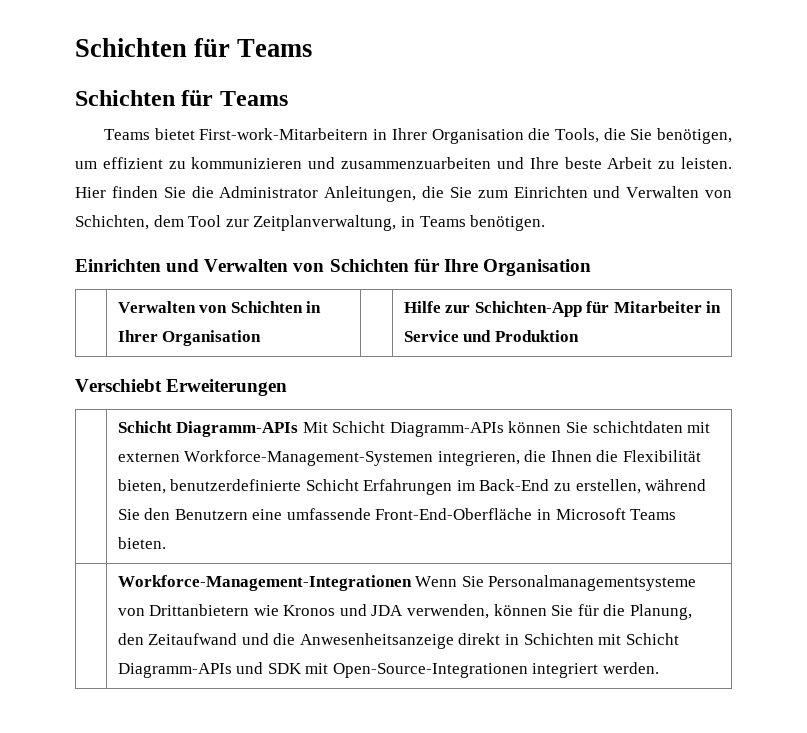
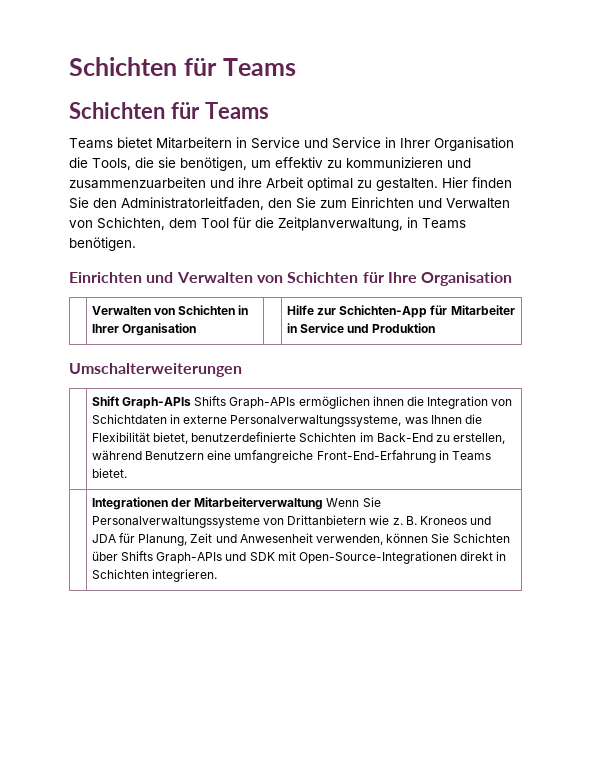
[199,128,369,140] First-work-Mitarbeitern -> [156,137,381,149] Mitarbeitern in Service und Service
[630,129,653,140] Sie -> [158,157,176,168] sie
[102,157,163,169] effizient -> [275,157,323,168] effektiv
[529,157,733,169] [75,186,444,202] Ihre beste Arbeit zu leisten. Hier finden Sie die Administrator Anleitungen, die -> [238,177,512,191] [69,197,292,210] ihre Arbeit optimal zu gestalten. Hier finden Sie den Administratorleitfaden, den
[225,219,249,227] zur -> [233,217,274,228] für die
[75,379,288,396] [117,421,711,437] [117,450,702,466] [117,479,453,495] Verschiebt Erweiterungen // | Schicht Diagramm-APIs Mit Schicht Diagramm-APIs können Sie schichtdaten mit externen Workforce-Management-Systemen integrieren, die Ihnen die Flexibilität bieten, benutzerdefinierte Schicht Erfahrungen -> [69,363,242,377] [91,396,513,409] [91,414,482,427] [91,432,357,444] Umschalterweiterungen // | Shift Graph-APIs Shifts Graph-APIs ermöglichen ihnen die Integration von Schichtdaten in externe Personalverwaltungssysteme, was Ihnen die Flexibilität bietet, benutzerdefinierte Schichten
[117,508,677,520] [117,537,166,549] [117,575,412,591] Sie den Benutzern eine umfassende Front-End-Oberfläche in Microsoft Teams bieten. // | Workforce-Management-Integrationen -> [144,450,491,463] [91,468,127,478] [91,497,324,510] Benutzern eine umfangreiche Front-End-Erfahrung in Teams bietet. // | Integrationen der Mitarbeiterverwaltung
[488,575,697,591] Personalmanagementsysteme -> [91,516,260,528] Personalverwaltungssysteme
[283,604,693,620] [117,633,679,649] [117,662,660,678] Kronos und JDA verwenden, können Sie für die Planung, den Zeitaufwand und die Anwesenheitsanzeige direkt in Schichten mit Schicht Diagramm-APIs und SDK mit Open-Source-Integrationen integriert werden. -> [392,516,492,525] [91,533,510,546] [91,551,507,564] [91,569,217,582] z. B. Kroneos und JDA für Planung, Zeit und Anwesenheit verwenden, können Sie Schichten über Shifts Graph-APIs und SDK mit Open-Source-Integrationen direkt in Schichten integrieren.

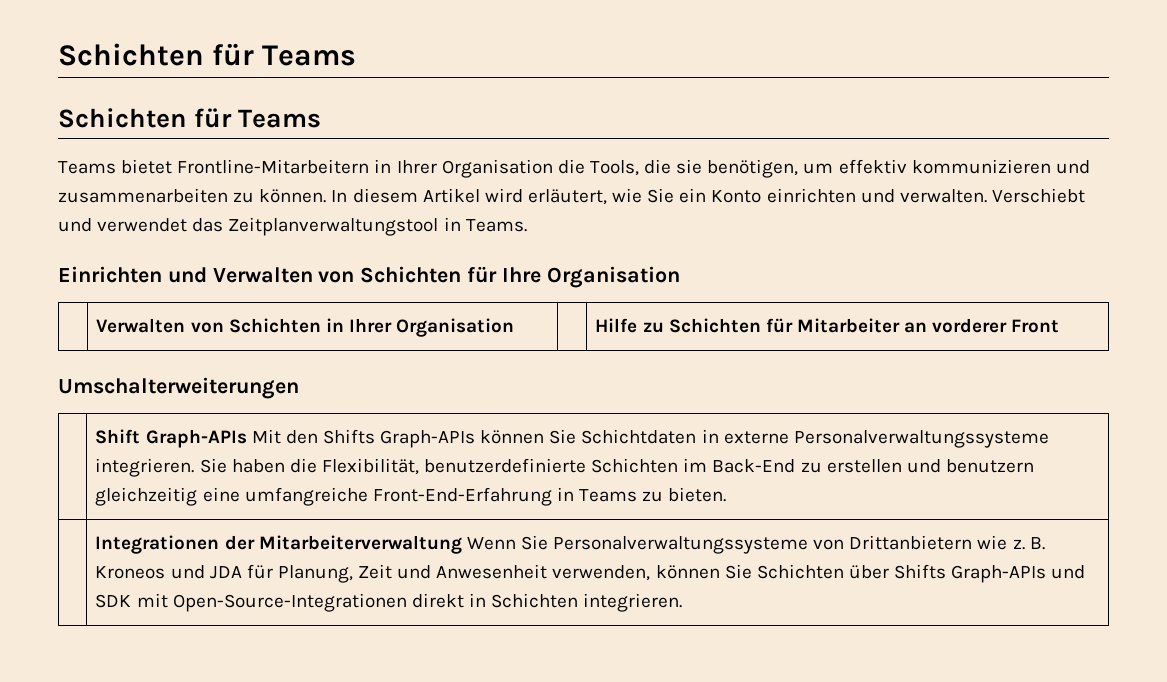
[156,137,381,149] Mitarbeitern in Service und Service -> [177,159,370,174] Frontline-Mitarbeitern
[327,160,342,168] zu -> (907, 166) none
[69,177,512,191] [69,197,510,210] [69,217,466,231] [69,237,136,251] zusammenzuarbeiten und ihre Arbeit optimal zu gestalten. Hier finden Sie den Administratorleitfaden, den Sie zum Einrichten und Verwalten von Schichten, dem Tool für die Zeitplanverwaltung, in Teams benötigen. -> [58,188,1085,205] [58,217,527,236] zusammenarbeiten zu können. In diesem Artikel wird erläutert, wie Sie ein Konto einrichten und verwalten. Verschiebt und verwendet das Zeitplanverwaltungstool in Teams.
[316,305,515,318] [286,323,436,333] [69,363,242,377] [91,396,513,409] [91,414,482,427] [91,432,188,444] zur Schichten-App für Mitarbeiter in Service und Produktion // Umschalterweiterungen // | Shift Graph-APIs Shifts Graph-APIs ermöglichen ihnen die Integration von Schichtdaten in externe Personalverwaltungssysteme, was Ihnen die Flexibilität bietet, -> [642,318,1060,333] [58,377,299,399] [95,429,1049,448] [95,458,419,477] zu Schichten für Mitarbeiter an vorderer Front // Umschalterweiterungen // | Shift Graph-APIs Mit den Shifts Graph-APIs können Sie Schichtdaten in externe Personalverwaltungssysteme integrieren. Sie haben die Flexibilität,
[453,433,506,444] [91,450,204,460] erstellen, während Benutzern -> [826,459,1035,473] [95,487,198,506] erstellen und benutzern gleichzeitig
[91,468,127,478] bietet. -> [642,487,727,502] zu bieten.

